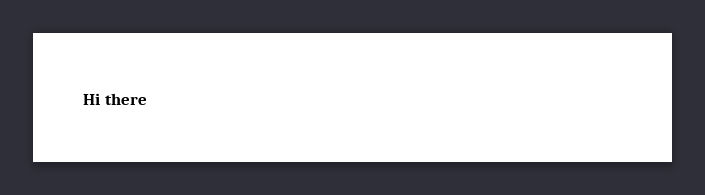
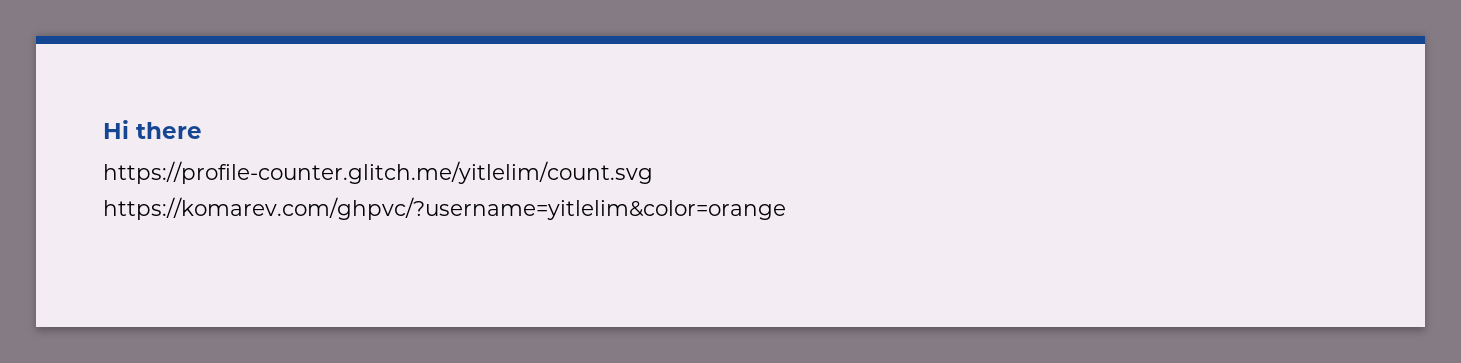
(147, 99) none -> [103,161,653,184] [103,197,786,220] // https://profile-counter.glitch.me/yitlelim/count.svg // https://komarev.com/ghpvc/?username=yitlelim&color=orange

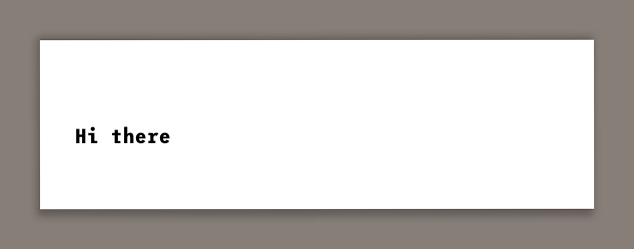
[103,161,653,184] [103,197,786,220] // https://profile-counter.glitch.me/yitlelim/count.svg // https://komarev.com/ghpvc/?username=yitlelim&color=orange -> (172, 135) none

